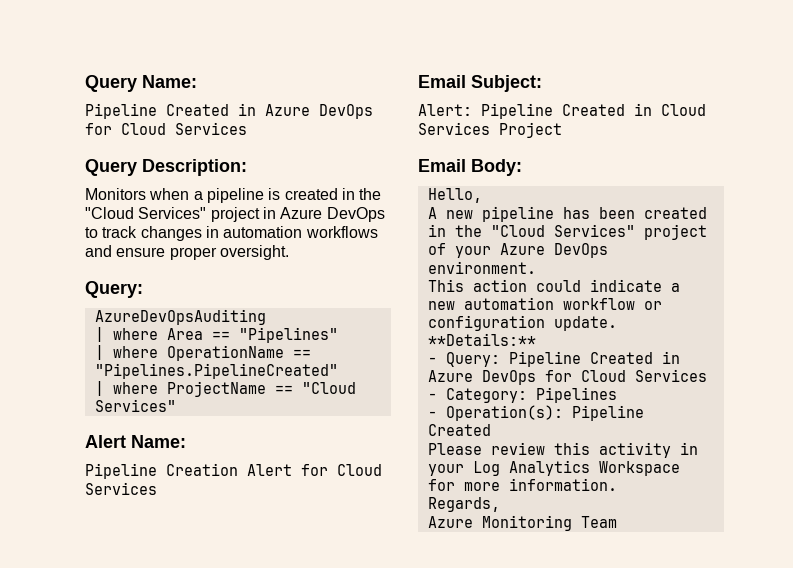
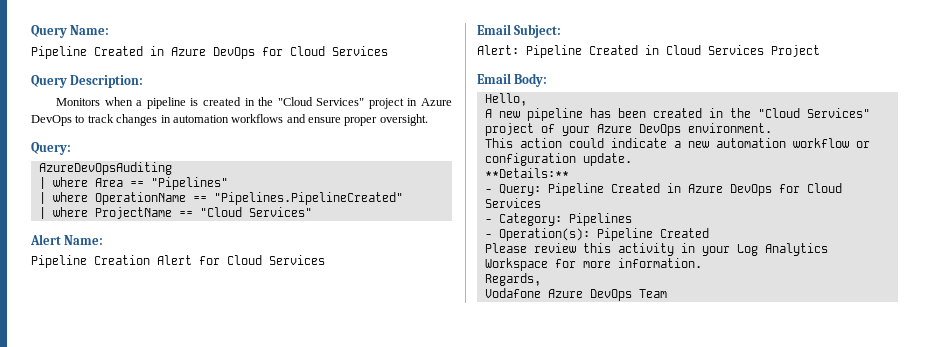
[427,515,572,531] Azure Monitoring -> [484,288,632,301] Vodafone Azure DevOps

